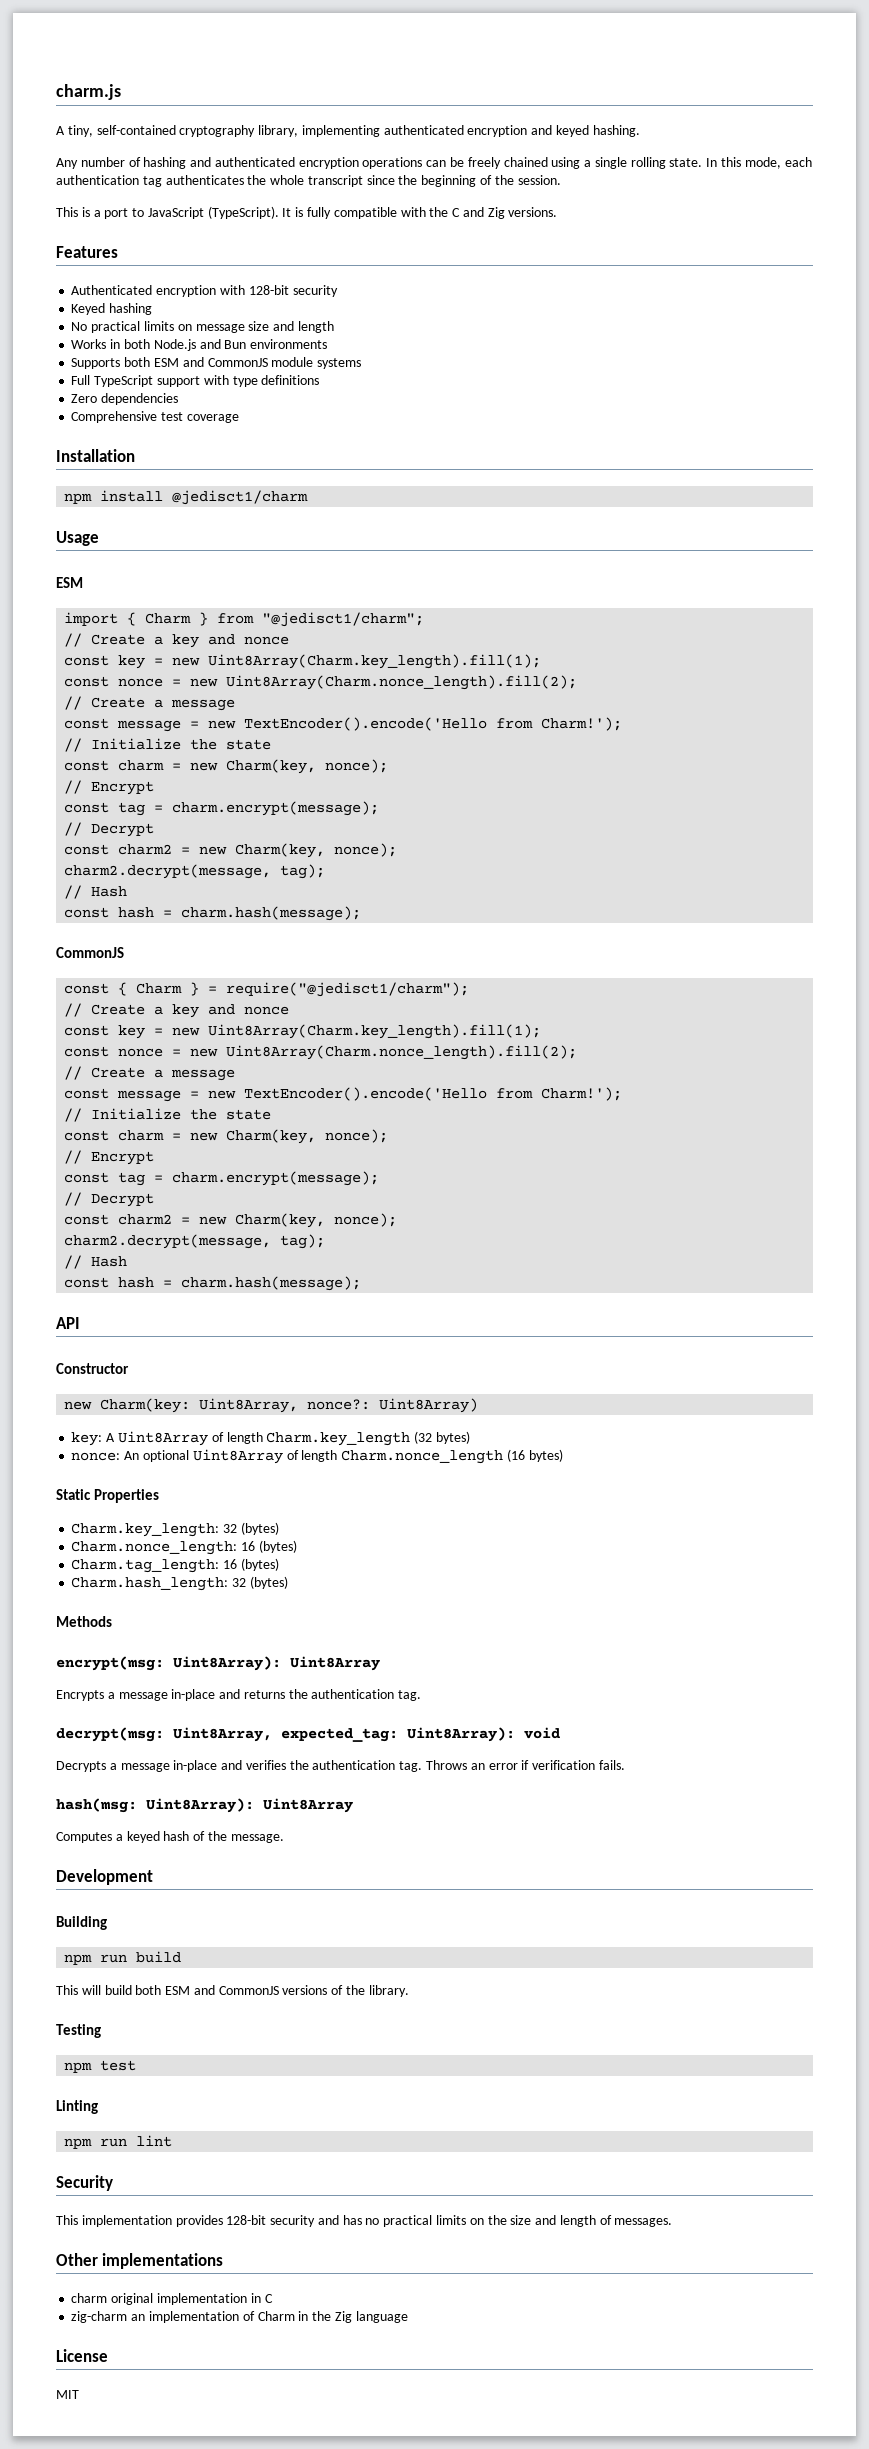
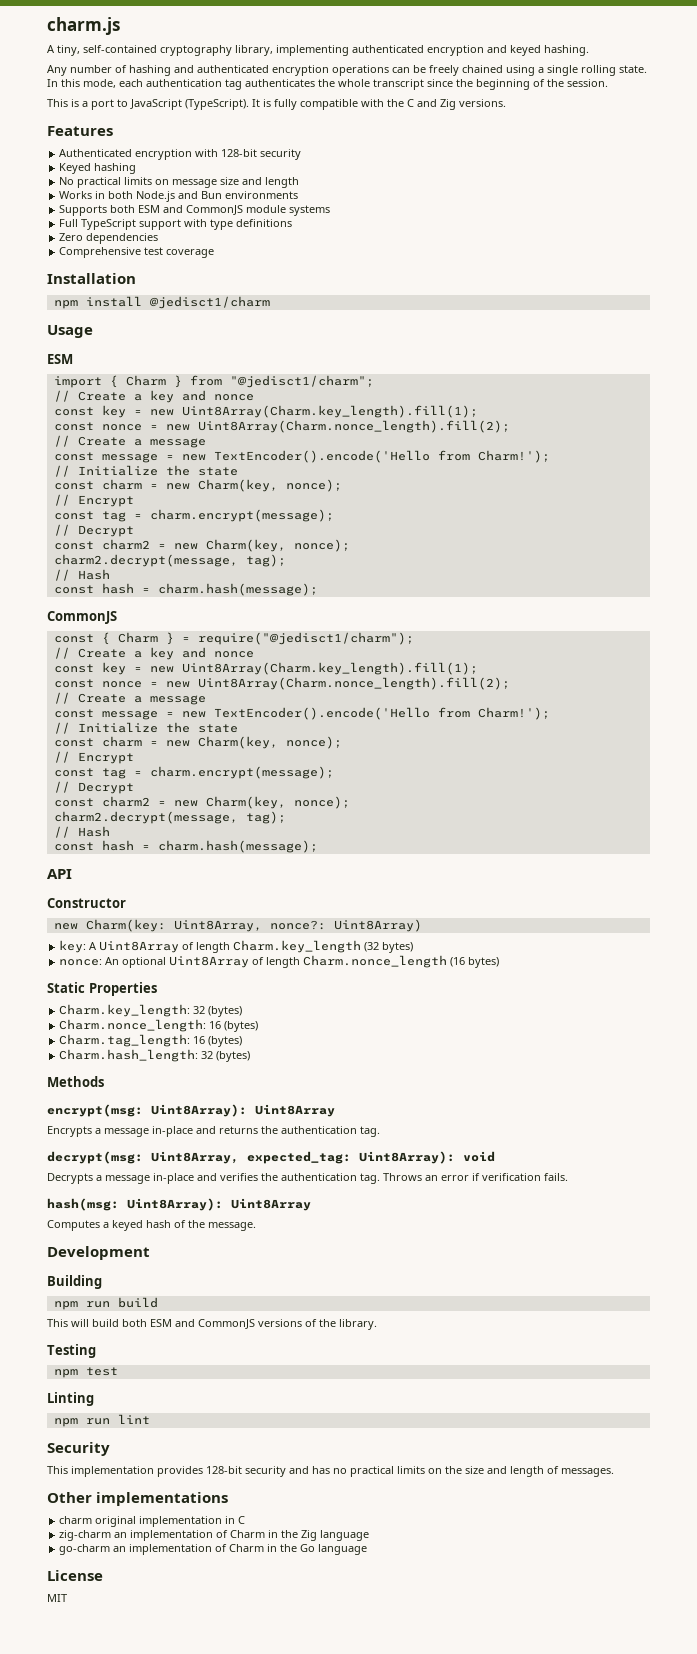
(408, 2317) none -> [59,1544,368,1555] // go-charm an implementation of Charm in the Go language

